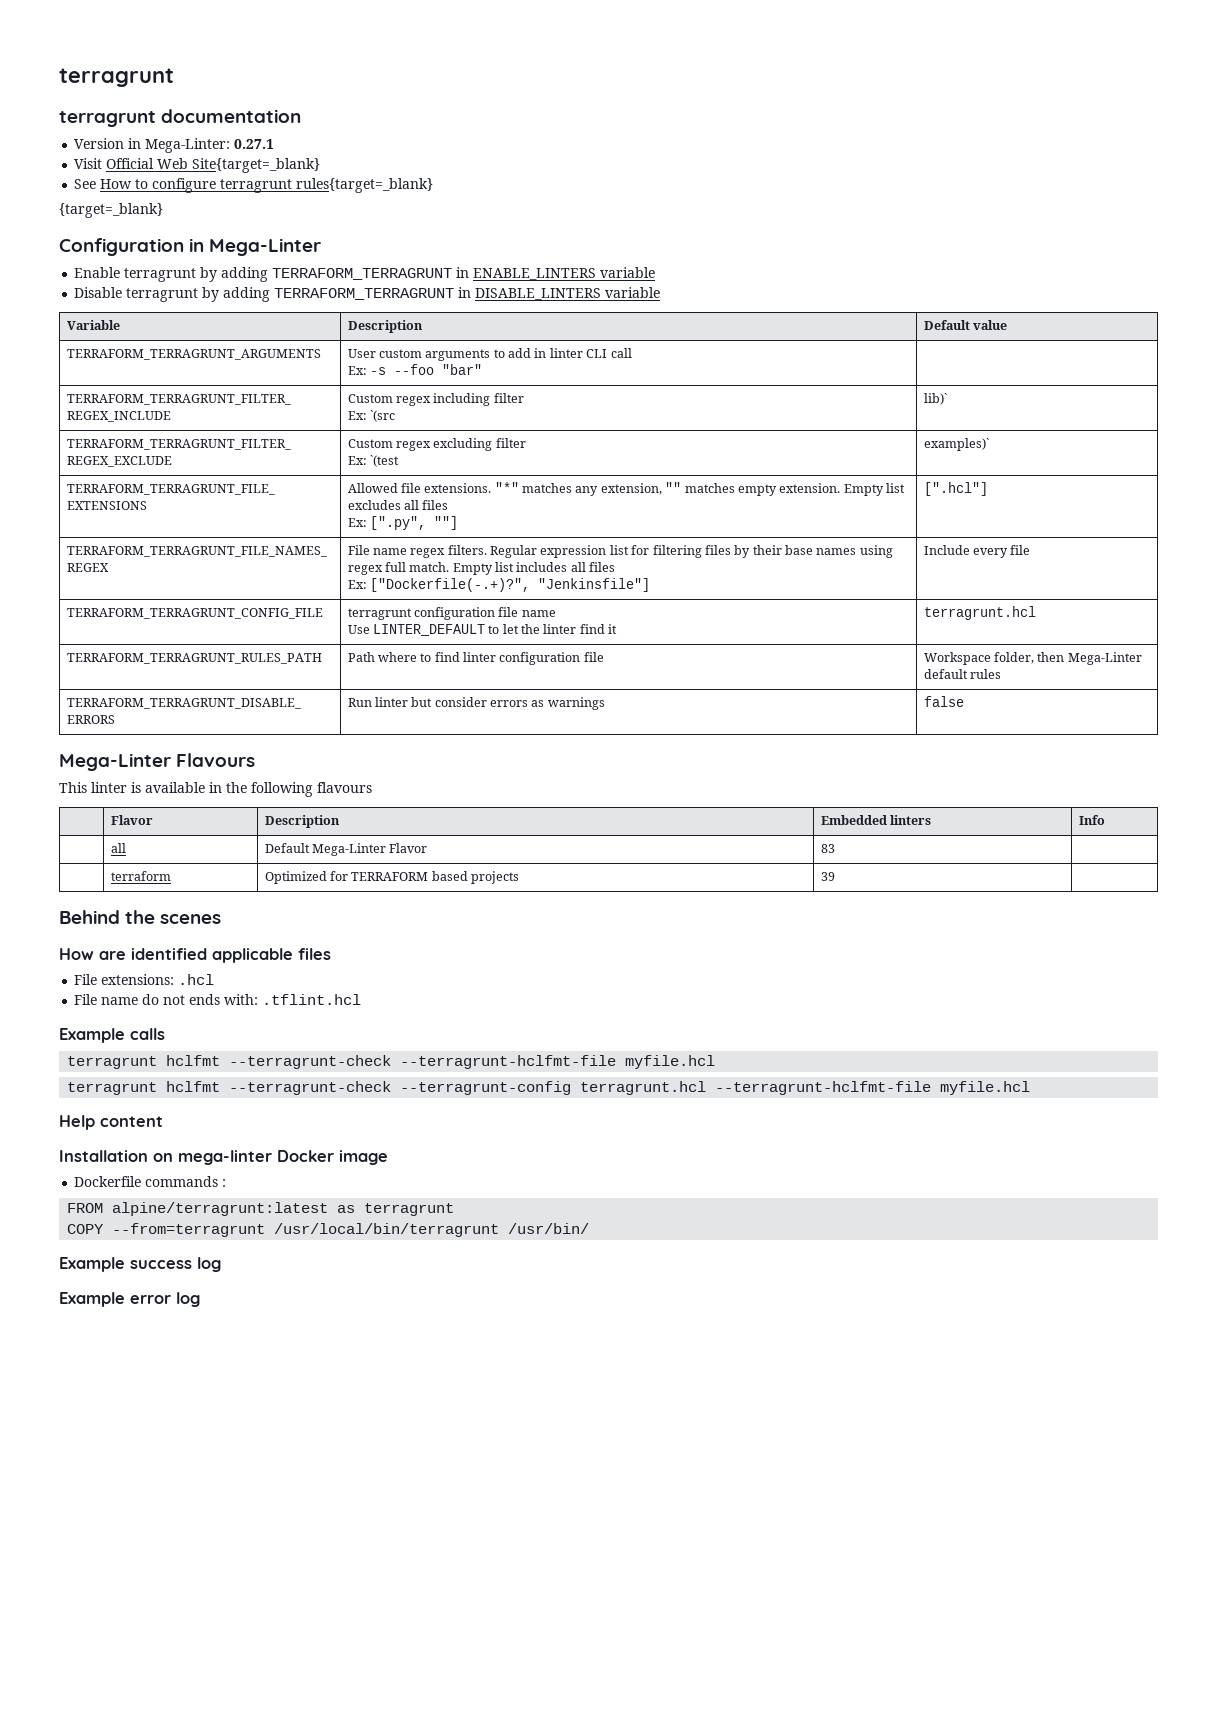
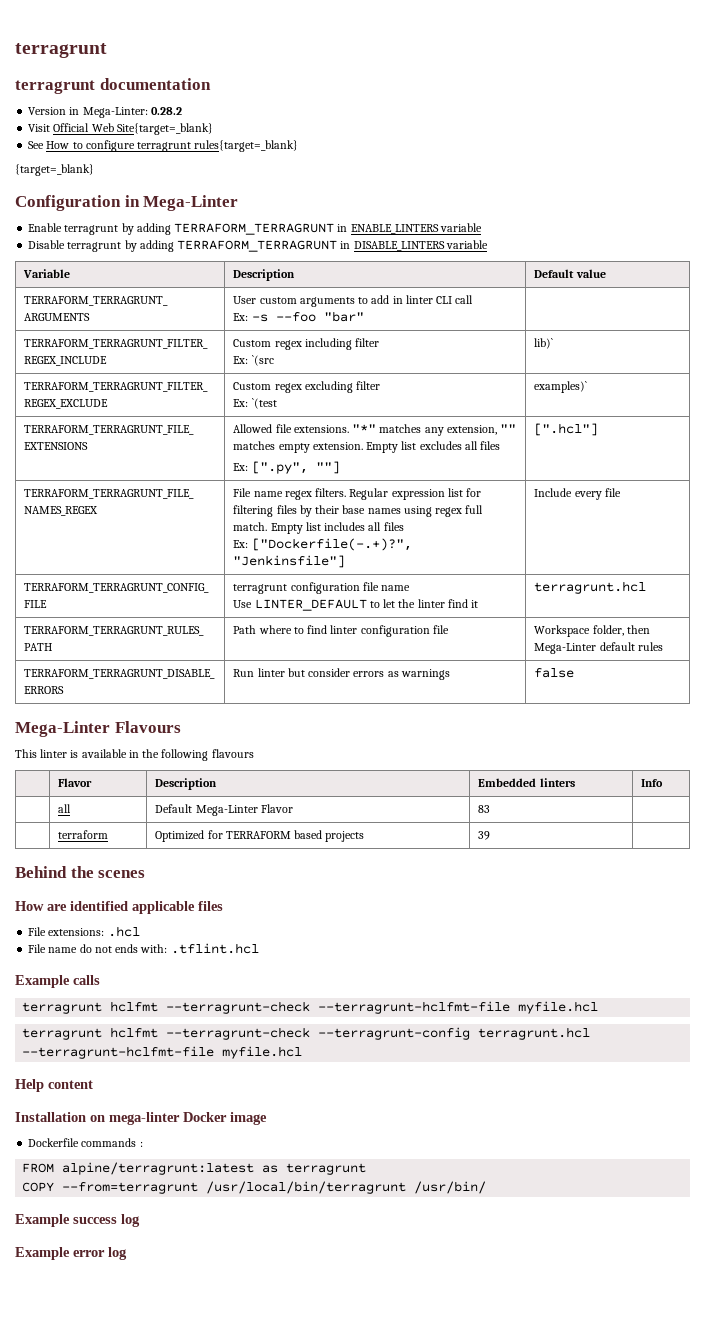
[234,139,275,149] 0.27.1 -> [150,107,182,115] 0.28.2

